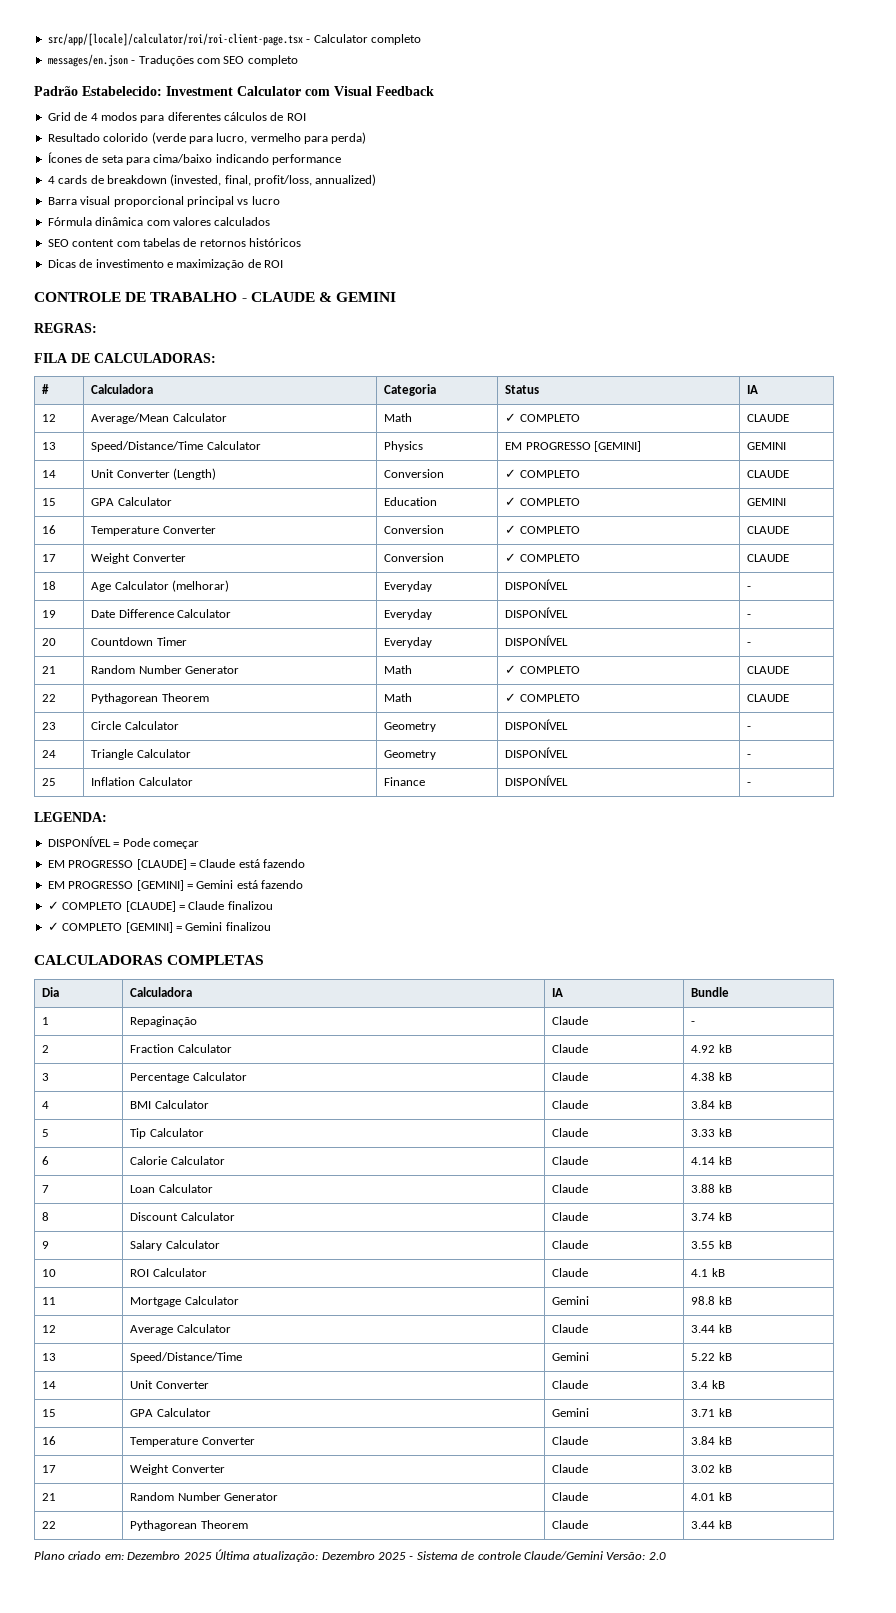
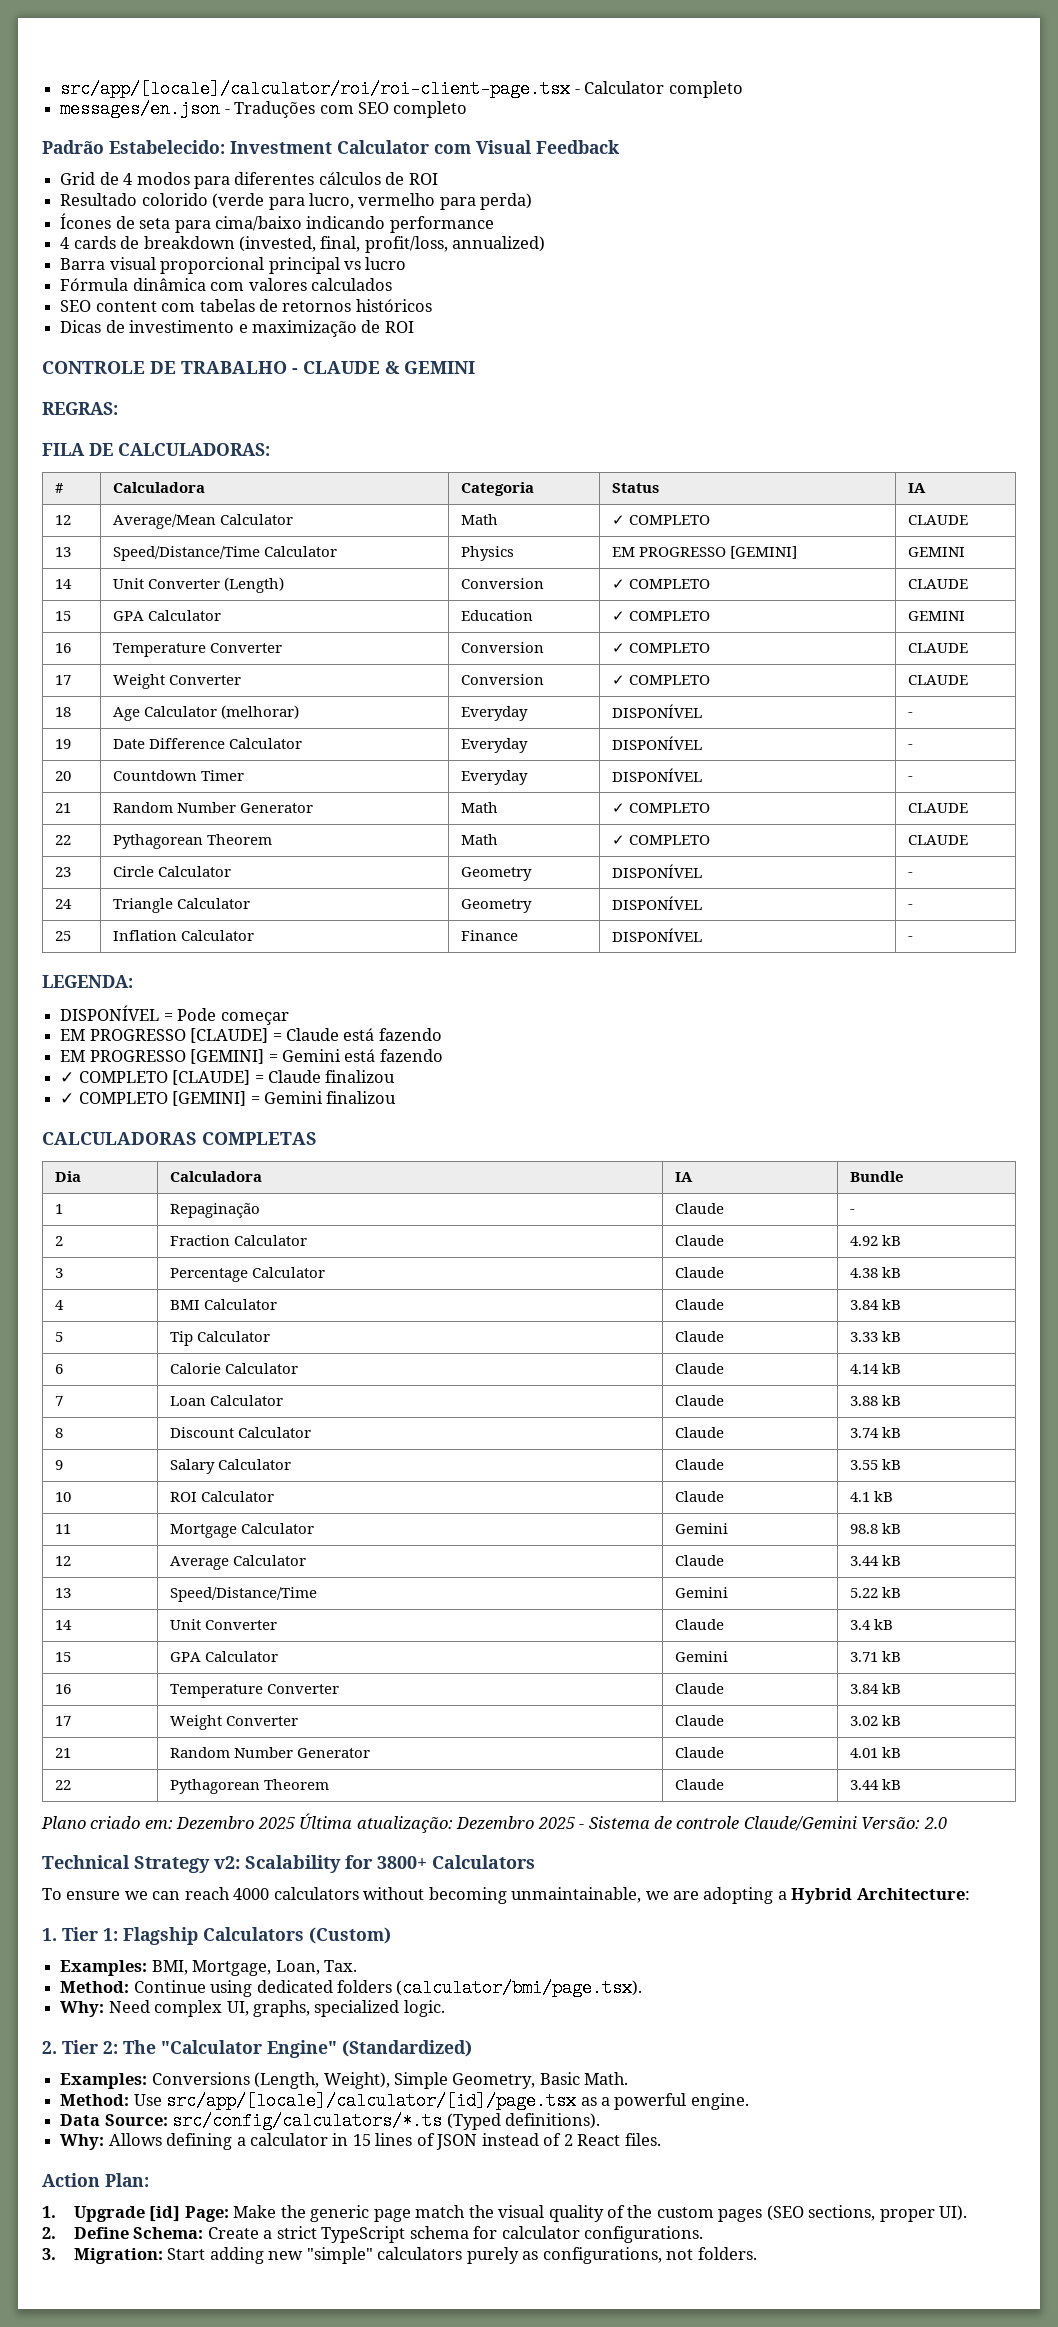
(666, 1556) none -> [42,1855,535,1873] [42,1887,970,1904] [42,1927,391,1945] [60,1960,357,1976] [60,1979,643,1997] [60,2000,445,2017] [42,2040,472,2058] [60,2072,629,2089] [60,2092,749,2110] [60,2112,600,2130] [60,2133,661,2150] [42,2173,149,2187] [42,2205,968,2222] [42,2226,704,2243] [42,2247,757,2264] // Technical Strategy v2: Scalability for 3800+ Calculators // To ensure we can reach 4000 calculators without becoming unmaintainable, we are adopting a Hybrid Architecture: // 1. Tier 1: Flagship Calculators (Custom) // Examples: BMI, Mortgage, Loan, Tax. // Method: Continue using dedicated folders (calculator/bmi/page.tsx). // Why: Need complex UI, graphs, specialized logic. // 2. Tier 2: The "Calculator Engine" (Standardized) // Examples: Conversions (Length, Weight), Simple Geometry, Basic Math. // Method: Use src/app/[locale]/calculator/[id]/page.tsx as a powerful engine. // Data Source: src/config/calculators/*.ts (Typed definitions). // Why: Allows defining a calculator in 15 lines of JSON instead of 2 React files. // Action Plan: // 1. Upgrade [id] Page: Make the generic page match the visual quality of the custom pages (SEO sections, proper UI). // 2. Define Schema: Create a strict TypeScript schema for calculator configurations. // 3. Migration: Start adding new "simple" calculators purely as configurations, not folders.

